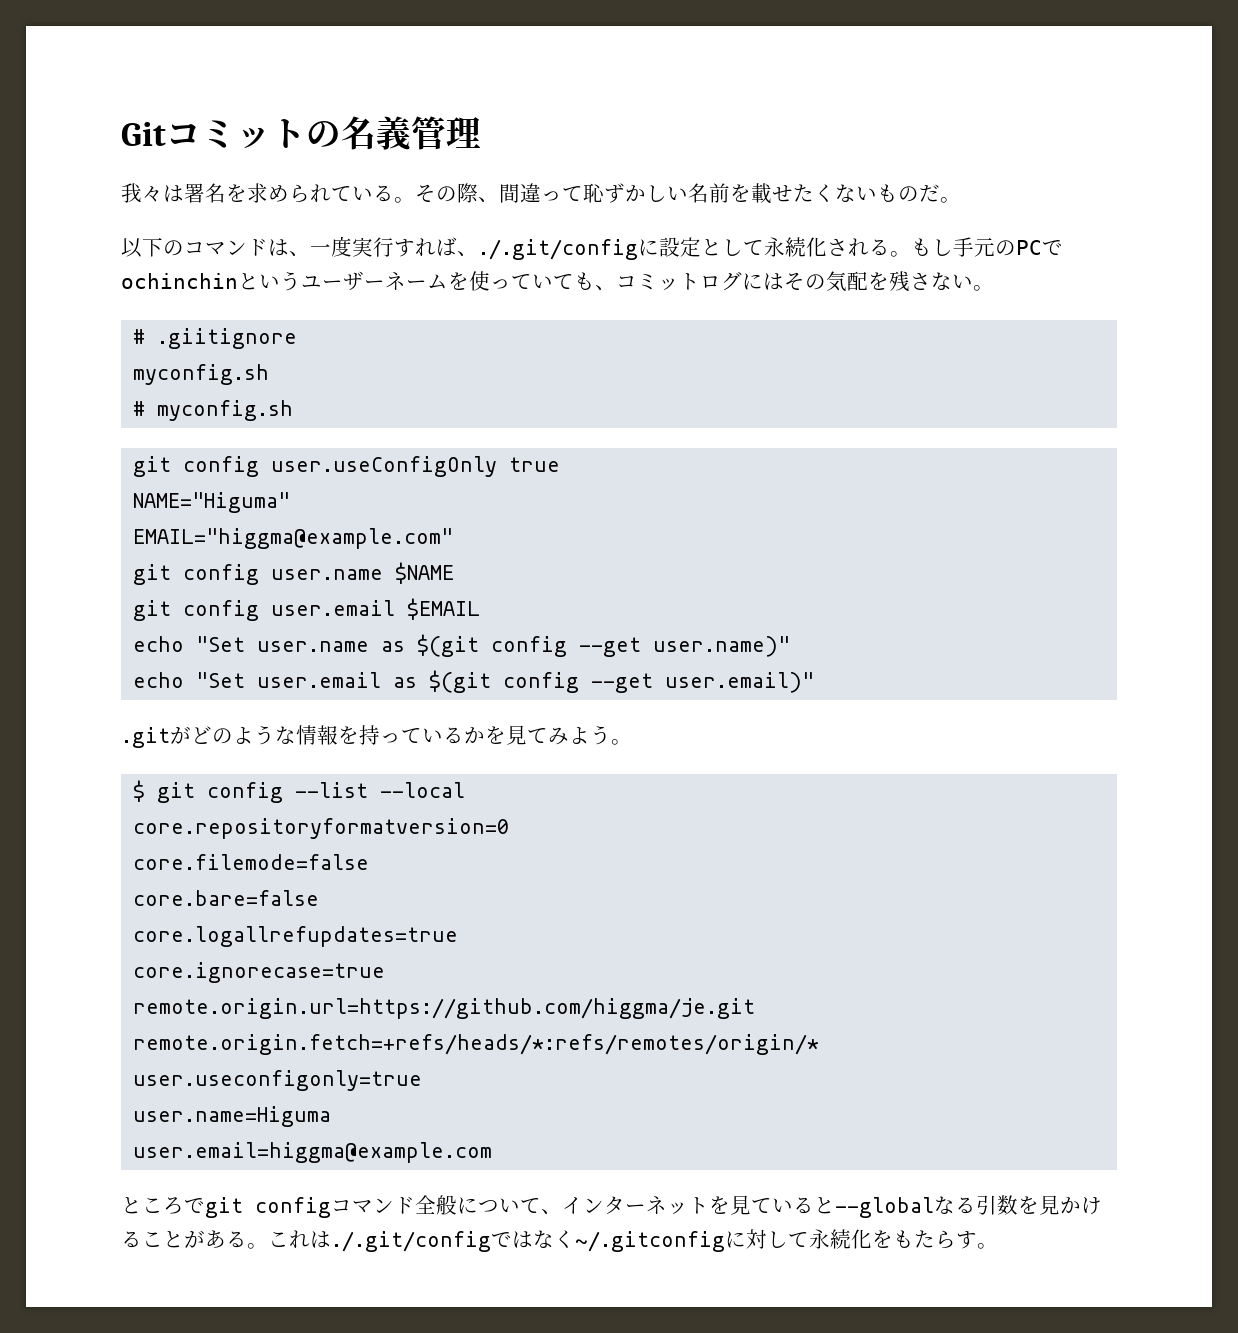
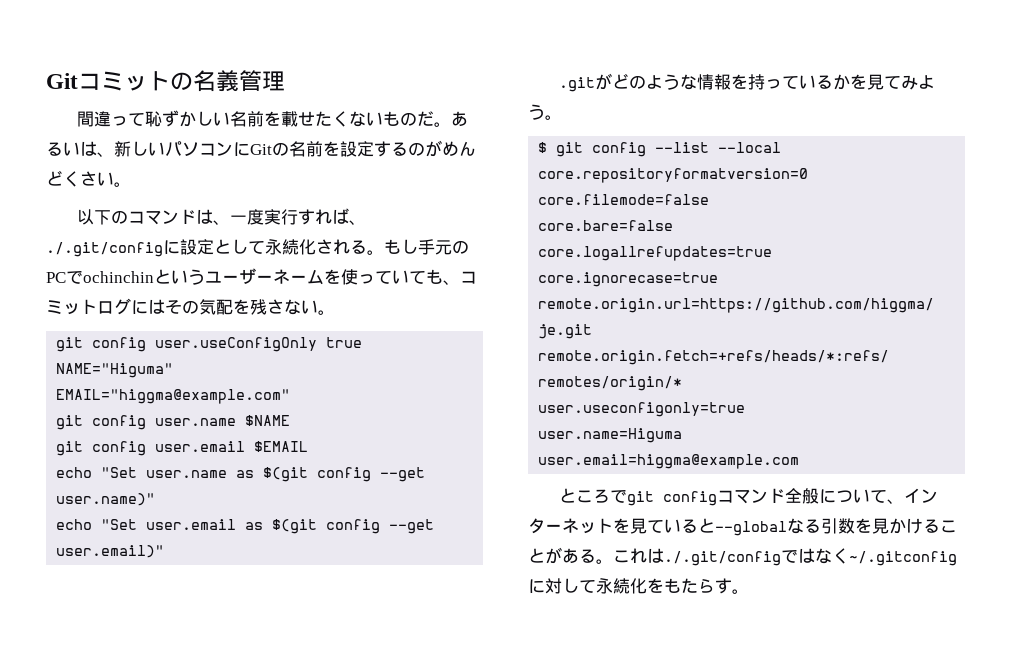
[121,183,499,203] 我々は署名を求められている。その際、 -> (285, 81) none
(961, 200) none -> [451,111,469,127] [46,140,476,157] [46,170,131,187] あるいは、新しいパソコンにGitの名前を設定するのがめんどくさい。
[133,328,298,349] [133,364,270,385] [133,400,294,421] // # .giitignore // myconfig.sh // # myconfig.sh -> (335, 312) none

